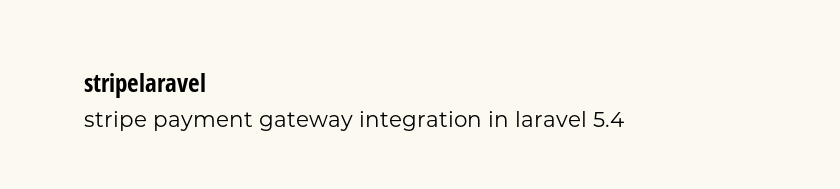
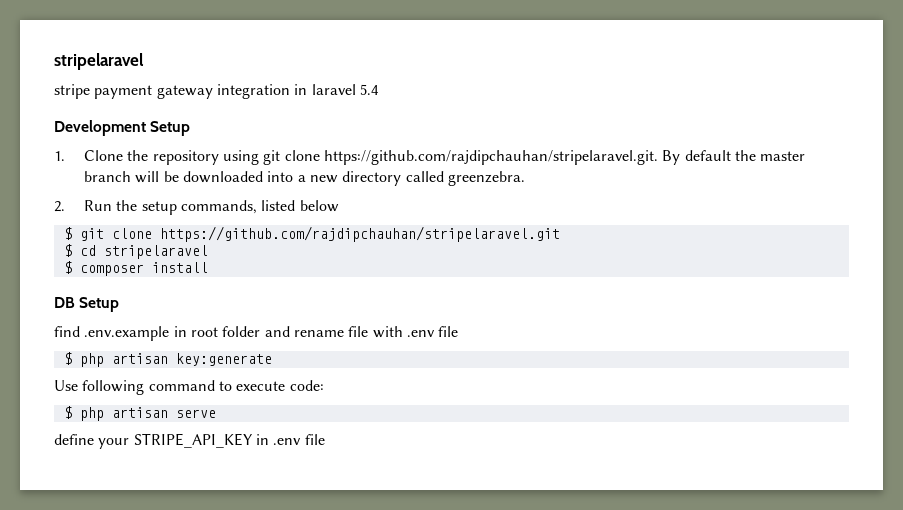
(624, 119) none -> [54,120,191,136] [54,150,806,165] [84,171,525,186] [54,200,339,215] [63,226,560,242] [63,244,208,259] [63,261,208,276] [54,297,120,312] [54,326,459,341] [63,352,272,367] [54,380,324,395] [63,406,216,421] [54,433,325,449] // Development Setup // 1. Clone the repository using git clone https://github.com/rajdipchauhan/stripelaravel.git. By default the master branch will be downloaded into a new directory called greenzebra. // 2. Run the setup commands, listed below // $ git clone https://github.com/rajdipchauhan/stripelaravel.git // $ cd stripelaravel // $ composer install // DB Setup // find .env.example in root folder and rename file with .env file // $ php artisan key:generate // Use following command to execute code: // $ php artisan serve // define your STRIPE_API_KEY in .env file

